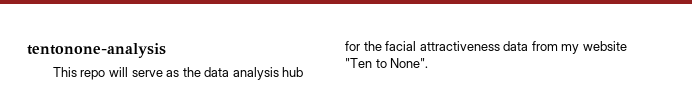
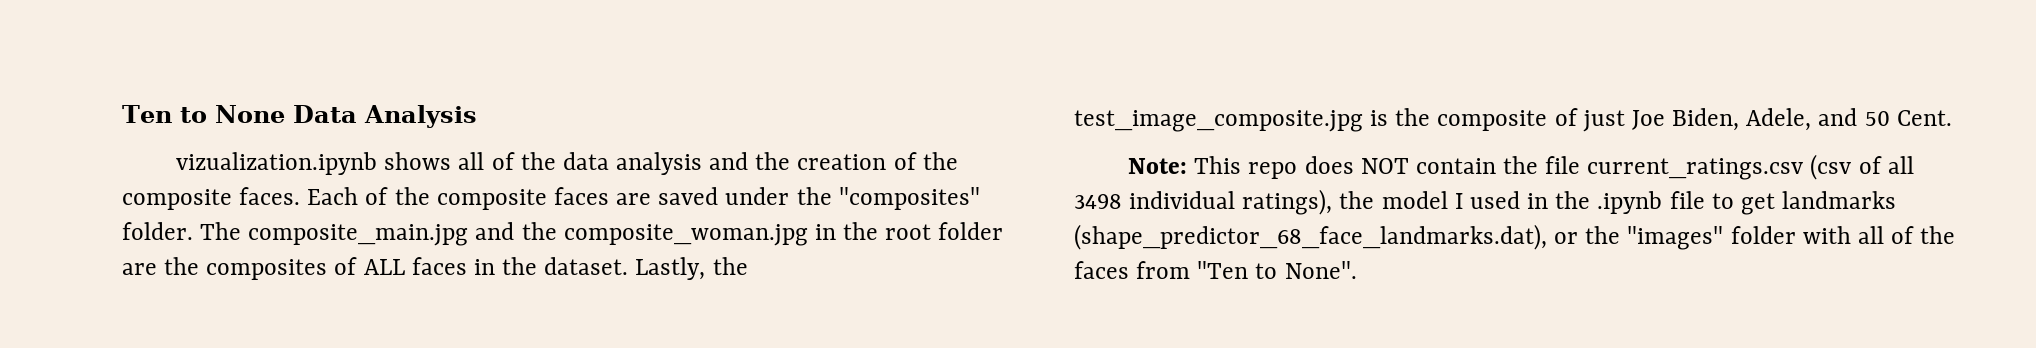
[27,43,166,58] [52,67,304,80] [345,41,627,54] tentonone-analysis // This repo will serve as the data analysis hub for the facial attractiveness data from my website -> [122,105,477,128] [176,152,958,175] [122,187,980,210] [122,222,1004,246] [122,257,748,280] [1074,108,1952,132] [1128,154,1914,180] [1074,189,1897,215] [1074,224,1956,250] [1074,261,1191,279] Ten to None Data Analysis // vizualization.ipynb shows all of the data analysis and the creation of the composite faces. Each of the composite faces are saved under the "composites" folder. The composite_main.jpg and the composite_woman.jpg in the root folder are the composites of ALL faces in the dataset. Lastly, the test_image_composite.jpg is the composite of just Joe Biden, Adele, and 50 Cent. // Note: This repo does NOT contain the file current_ratings.csv (csv of all 3498 individual ratings), the model I used in the .ipynb file to get landmarks (shape_predictor_68_face_landmarks.dat), or the "images" folder with all of the faces from

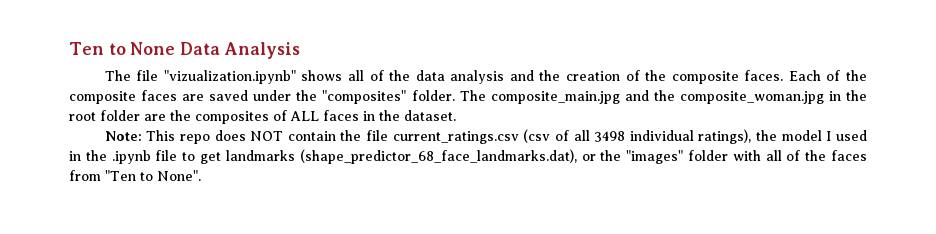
[176,152,378,175] vizualization.ipynb -> [104,70,296,84] The file "vizualization.ipynb"
[635,257,748,280] [1074,108,1952,132] Lastly, the test_image_composite.jpg is the composite of just Joe Biden, Adele, and 50 Cent. -> (456, 115) none

